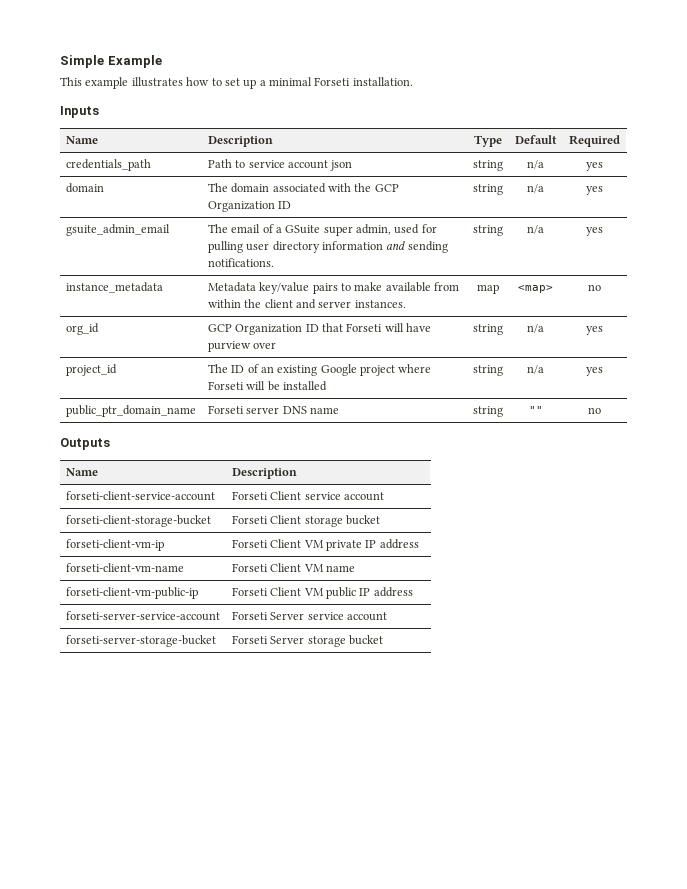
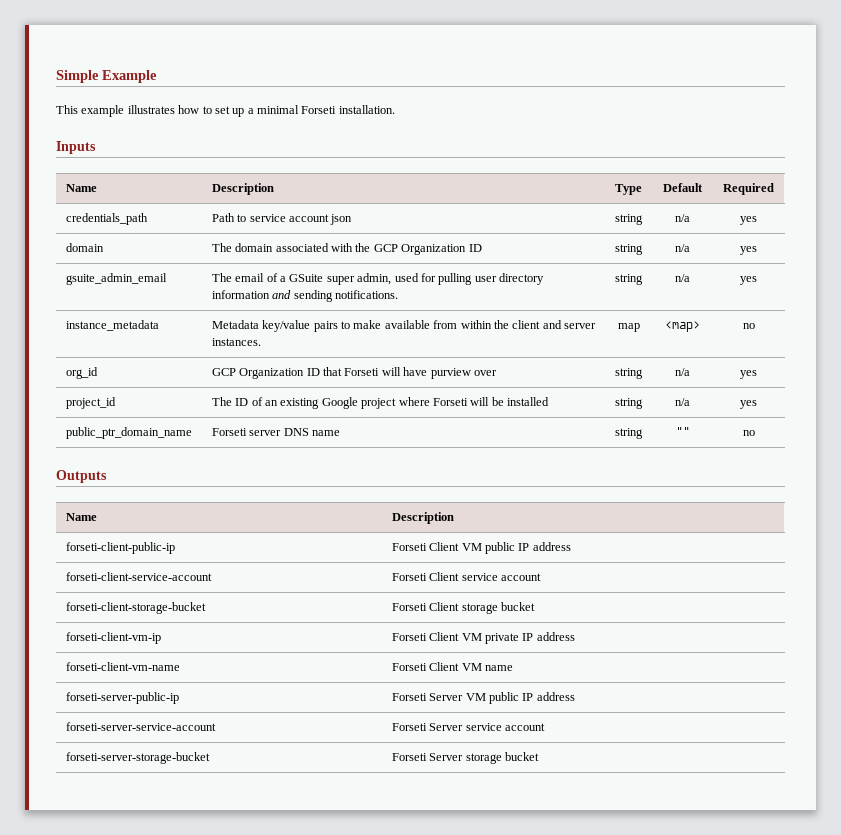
(297, 473) none -> [65,542,175,554] [391,542,571,554] // forseti-client-public-ip | Forseti Client VM public IP address
[65,587,198,599] [231,587,302,596] forseti-client-vm-public-ip | Forseti Client -> [65,692,179,704] [391,693,464,701] forseti-server-public-ip | Forseti Server

